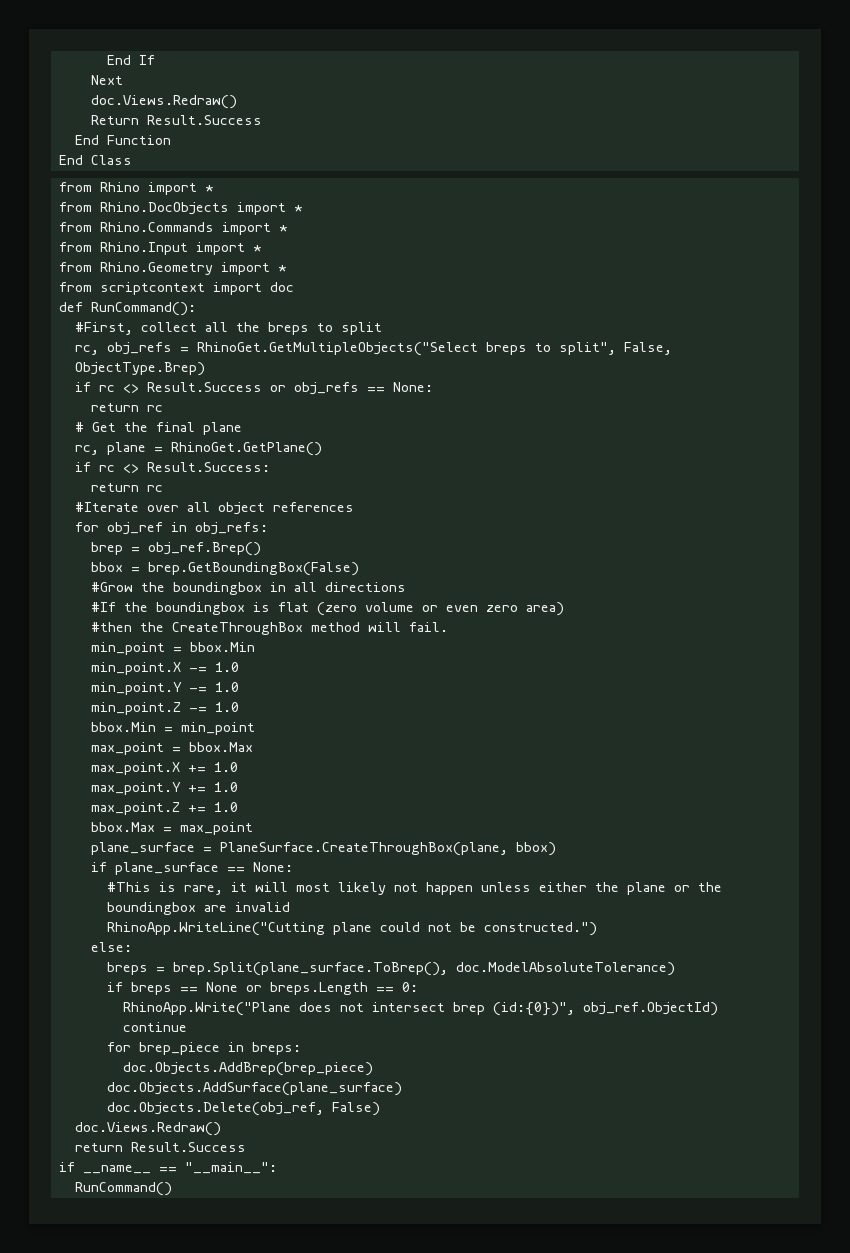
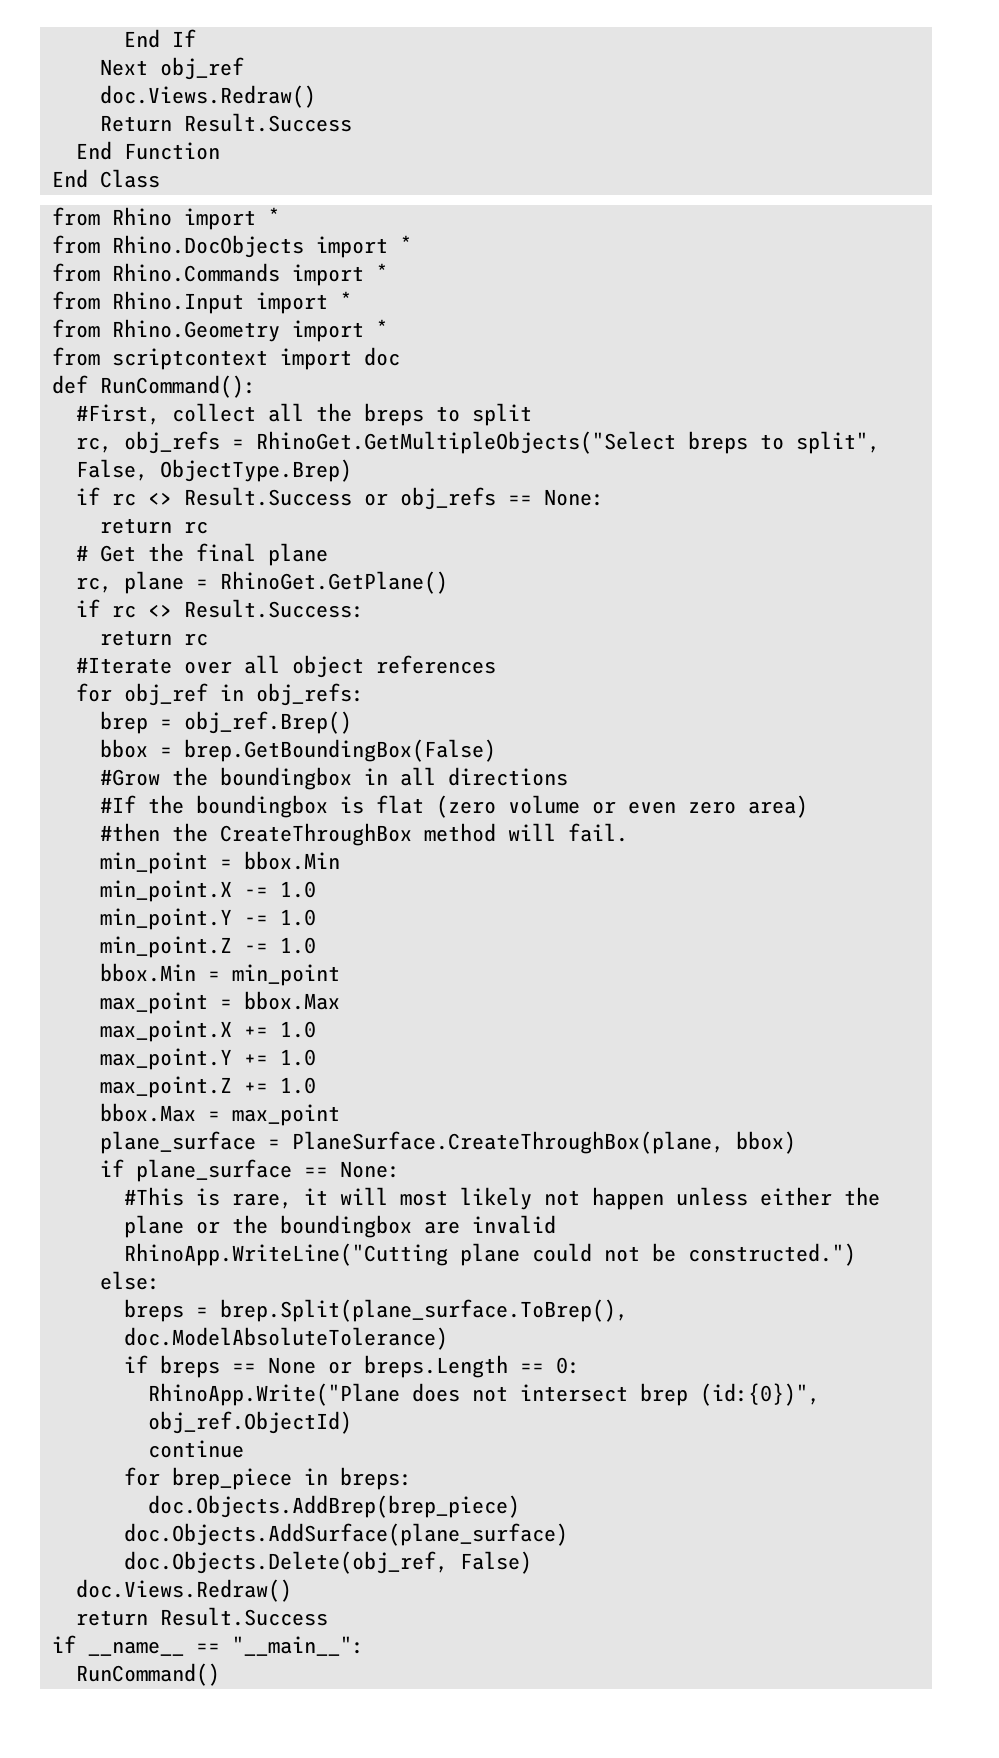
(124, 80) none -> [160,57,245,80] obj_ref

